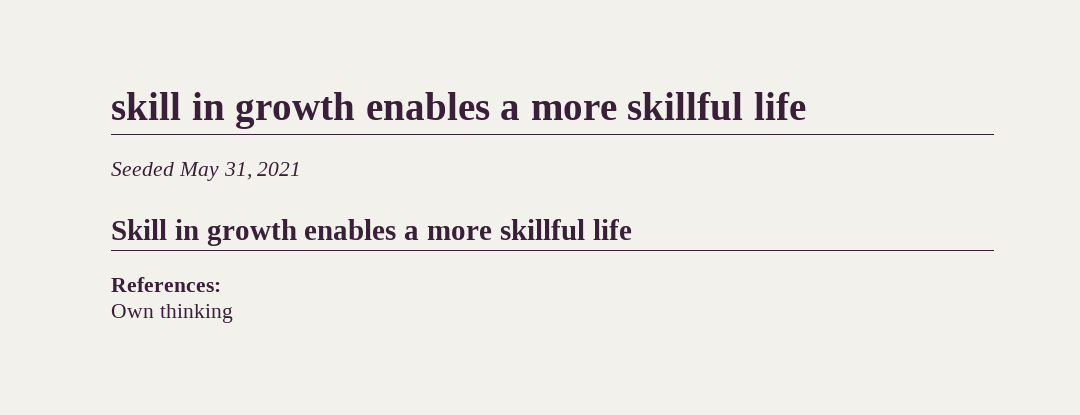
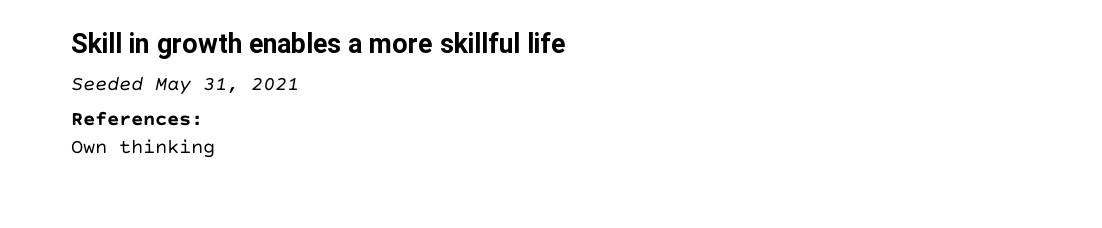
[111,92,181,120] skill -> [71,32,122,53] Skill
[111,219,632,246] // Skill in growth enables a more skillful life -> (299, 84) none

